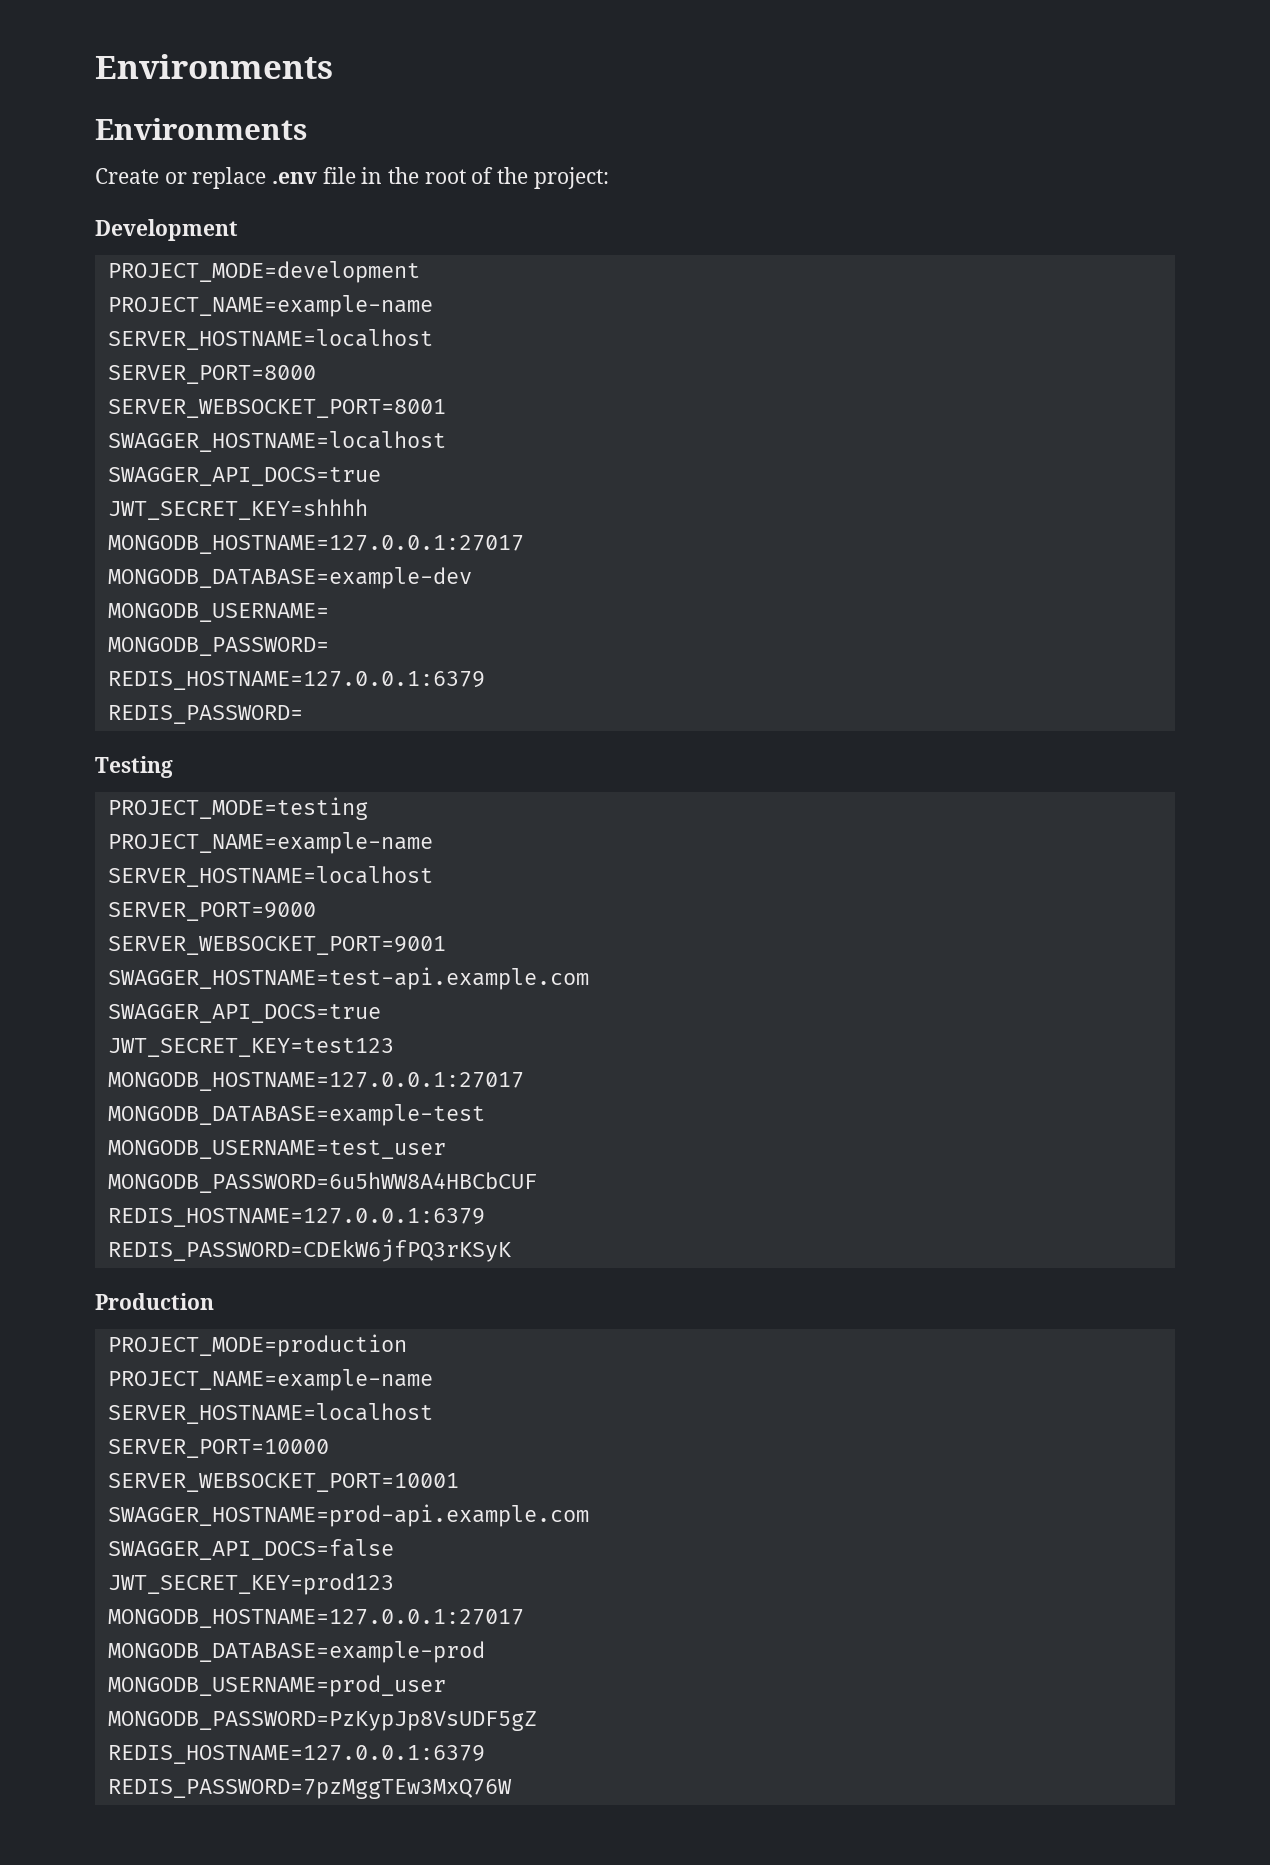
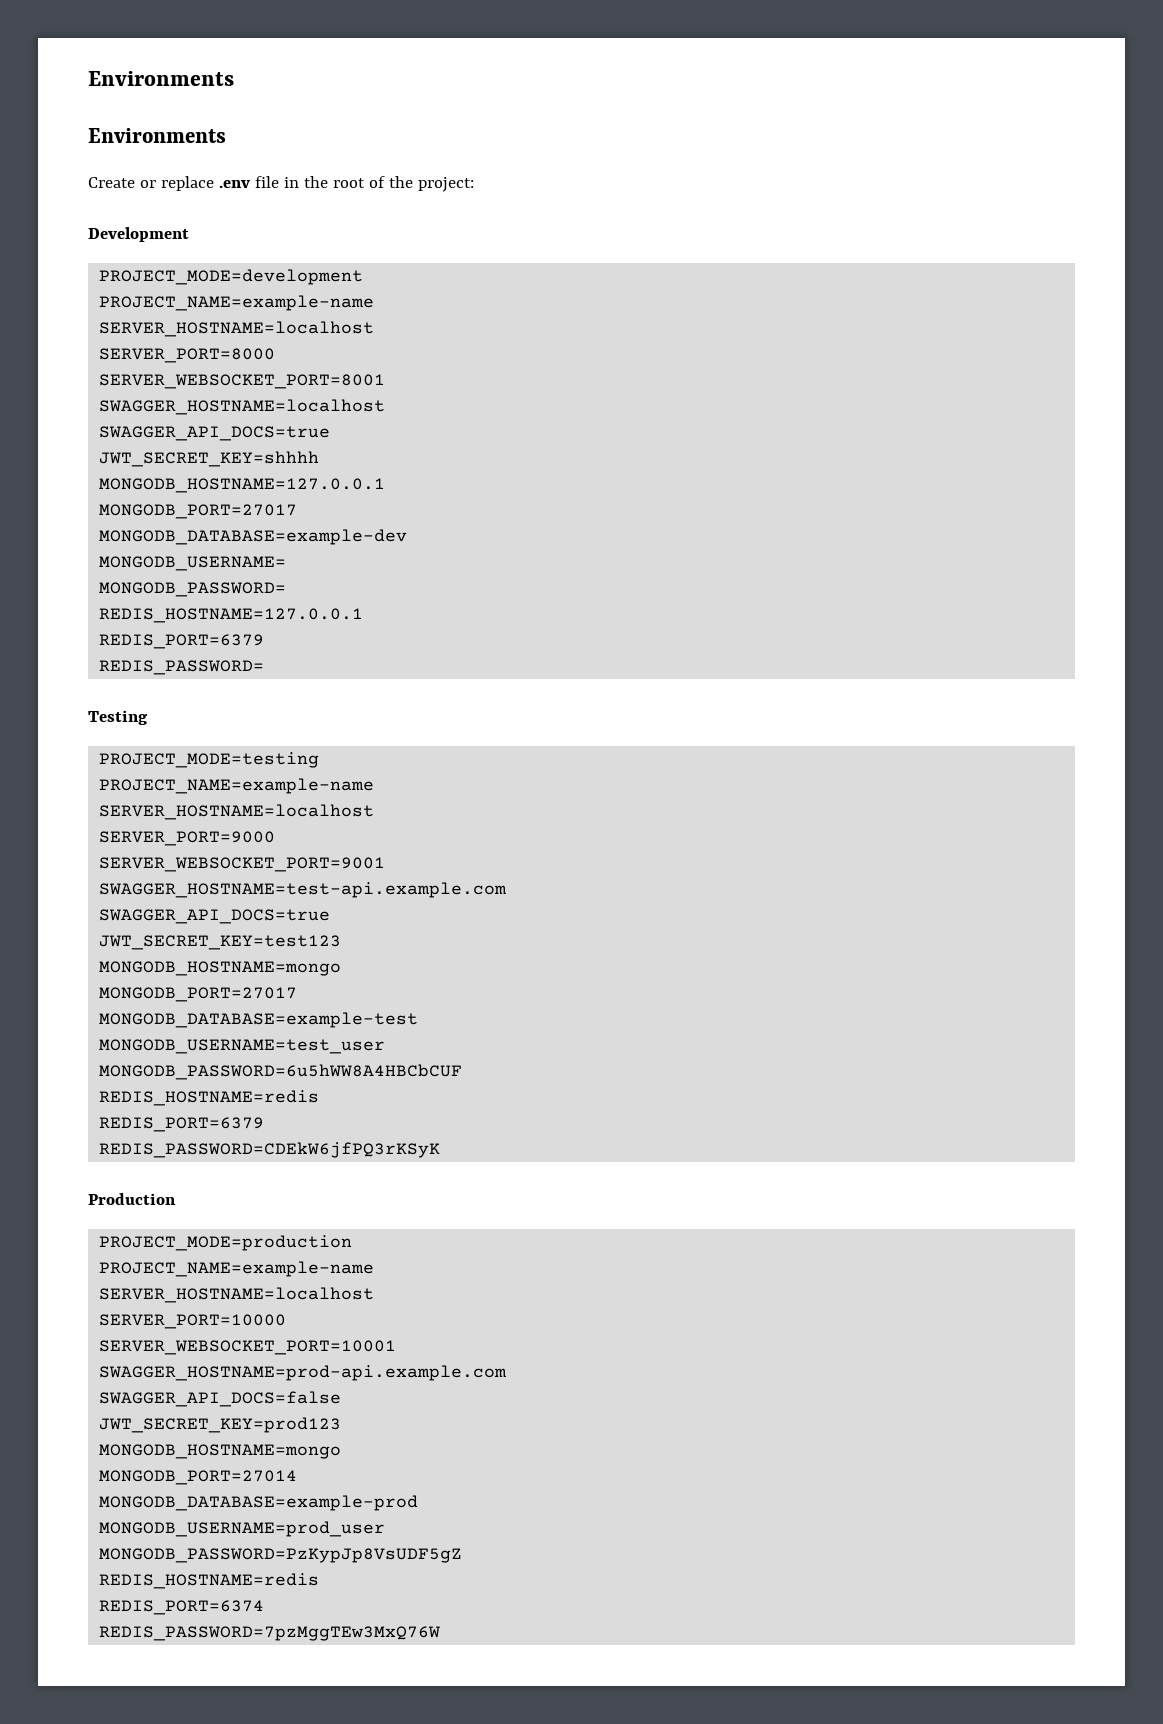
[107,535,524,554] MONGODB_HOSTNAME=127.0.0.1:27017 -> [99,478,386,493] [99,504,298,519] MONGODB_HOSTNAME=127.0.0.1 // MONGODB_PORT=27017
[107,671,485,690] REDIS_HOSTNAME=127.0.0.1:6379 -> [99,608,364,623] [99,634,265,649] REDIS_HOSTNAME=127.0.0.1 // REDIS_PORT=6379
[107,1072,524,1091] MONGODB_HOSTNAME=127.0.0.1:27017 -> [99,961,342,976] [99,987,298,1002] MONGODB_HOSTNAME=mongo // MONGODB_PORT=27017
[107,1208,485,1227] REDIS_HOSTNAME=127.0.0.1:6379 -> [99,1090,320,1106] [99,1117,265,1132] REDIS_HOSTNAME=redis // REDIS_PORT=6379
[107,1609,524,1628] MONGODB_HOSTNAME=127.0.0.1:27017 -> [99,1444,342,1459] [99,1470,298,1485] MONGODB_HOSTNAME=mongo // MONGODB_PORT=27014
[107,1745,485,1764] REDIS_HOSTNAME=127.0.0.1:6379 -> [99,1573,320,1589] [99,1600,265,1615] REDIS_HOSTNAME=redis // REDIS_PORT=6374

